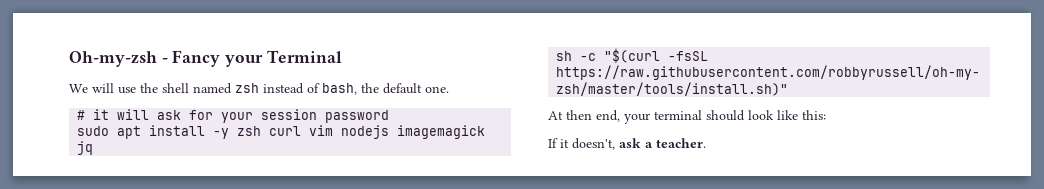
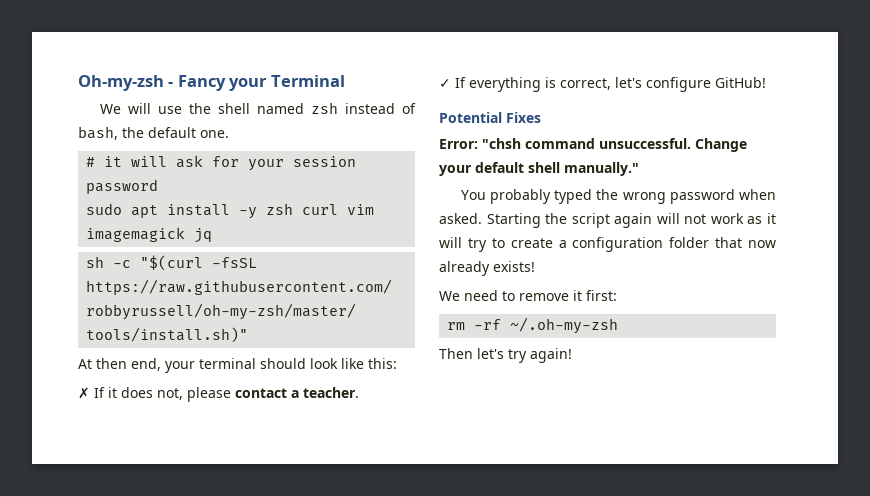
[341,125,390,139] nodejs -> (375, 209) none
(826, 115) none -> [78,387,90,399] ✗
[572,138,706,150] doesn't, ask a teacher. -> [121,387,359,402] [439,77,766,92] [439,112,541,123] [439,138,747,152] [439,162,639,176] [460,189,776,204] [439,213,776,228] [439,237,776,252] [439,261,535,276] [439,290,617,301] [447,317,619,334] [439,348,572,363] does not, please contact a teacher. // ✓ If everything is correct, let's configure GitHub! // Potential Fixes // Error: "chsh command unsuccessful. Change your default shell manually." // You probably typed the wrong password when asked. Starting the script again will not work as it will try to create a configuration folder that now already exists! // We need to remove it first: // rm -rf ~/.oh-my-zsh // Then let's try again!

